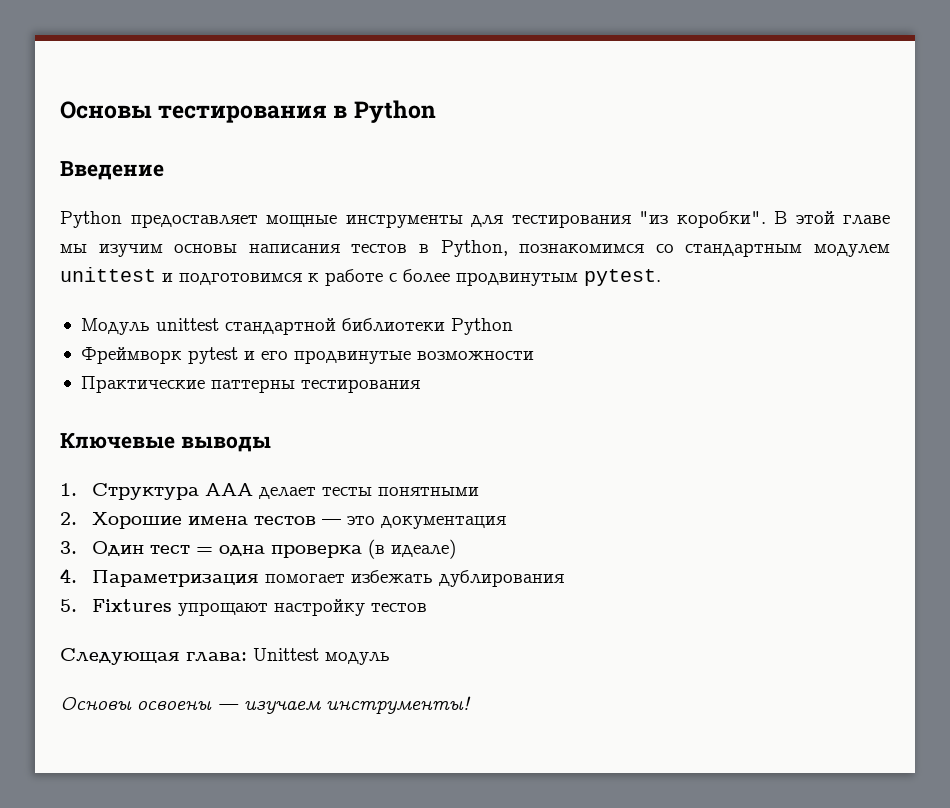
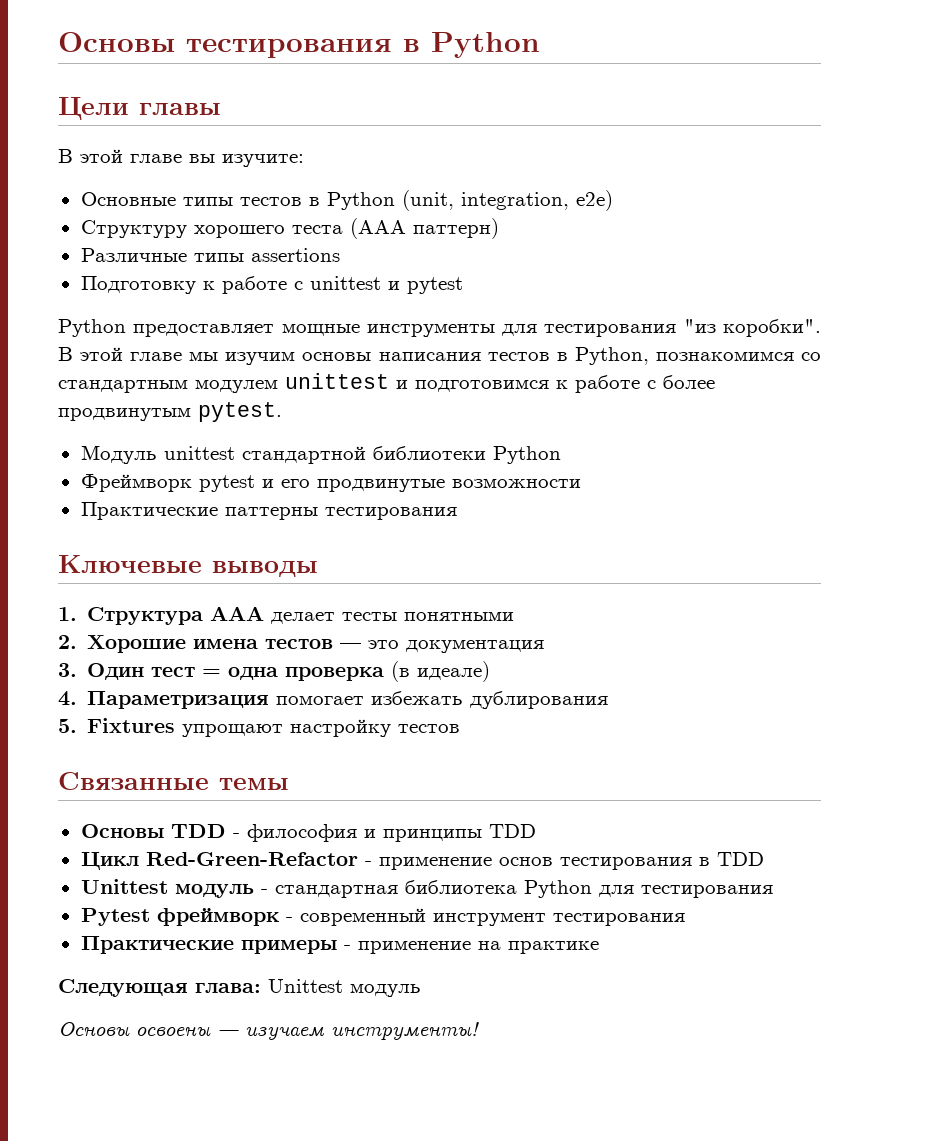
[60,161,164,180] Введение -> [58,97,221,120] [58,149,304,167] [80,190,613,211] [80,218,499,239] [80,248,340,262] [80,276,463,294] Цели главы // В этой главе вы изучите: // Основные типы тестов в Python (unit, integration, e2e) // Структуру хорошего теста (AAA паттерн) // Различные типы assertions // Подготовку к работе с unittest и pytest
(427, 607) none -> [58,772,289,790] [80,824,536,842] [80,852,764,870] [80,879,773,898] [80,908,685,926] [80,936,599,954] // Связанные темы // Основы TDD - философия и принципы TDD // Цикл Red-Green-Refactor - применение основ тестирования в TDD // Unittest модуль - стандартная библиотека Python для тестирования // Pytest фреймворк - современный инструмент тестирования // Практические примеры - применение на практике

